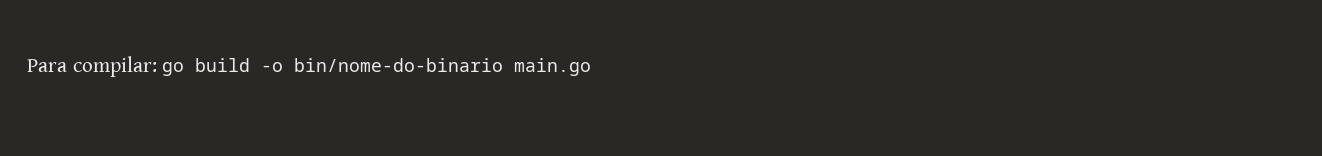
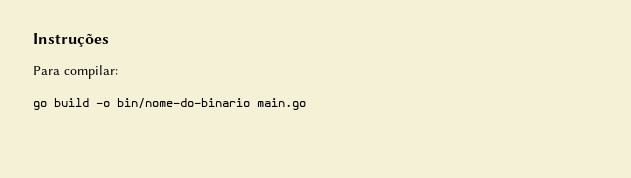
(27, 65) none -> [33,33,109,47] Instruções //
(157, 66) none -> (118, 72) //

